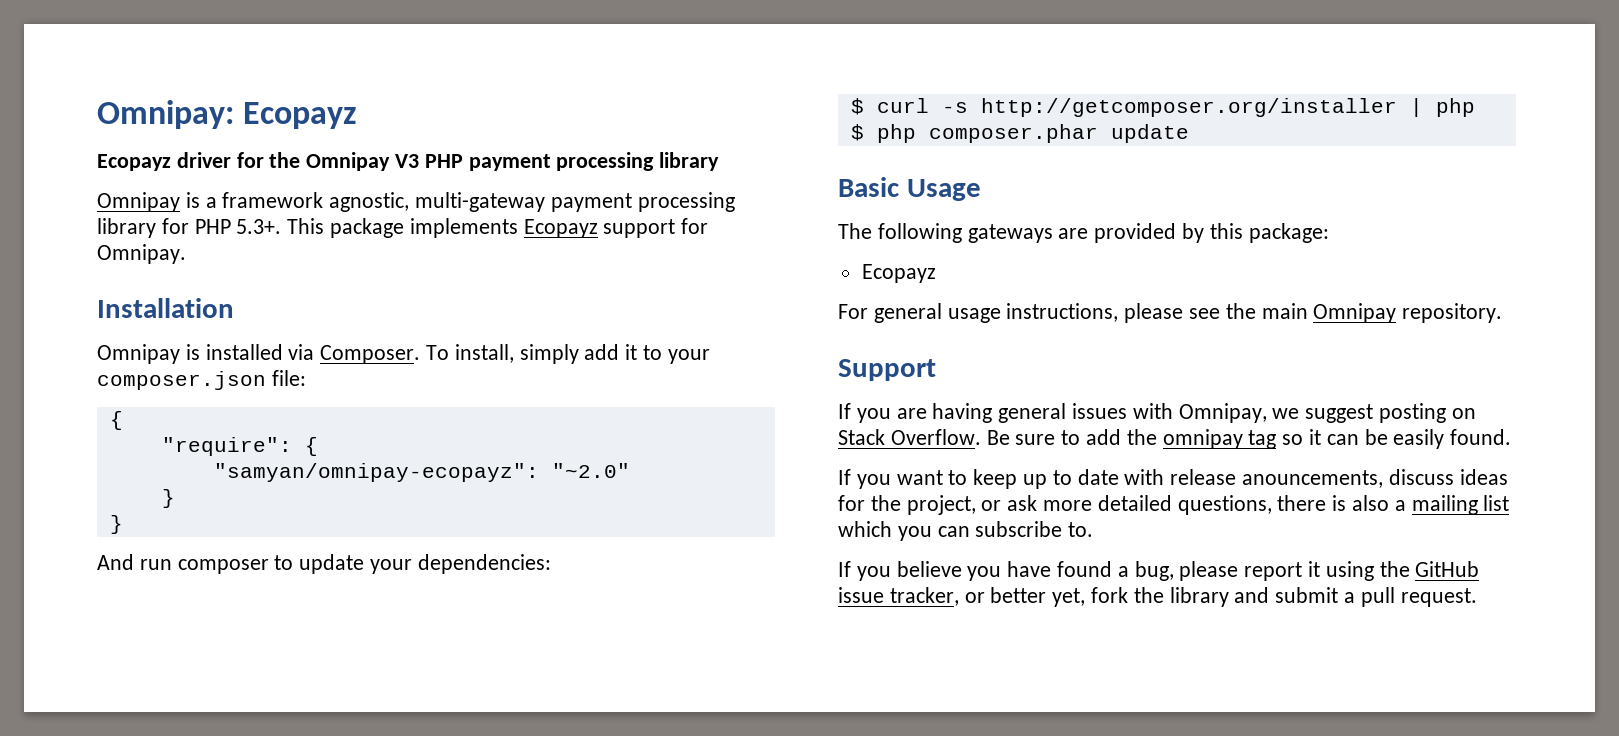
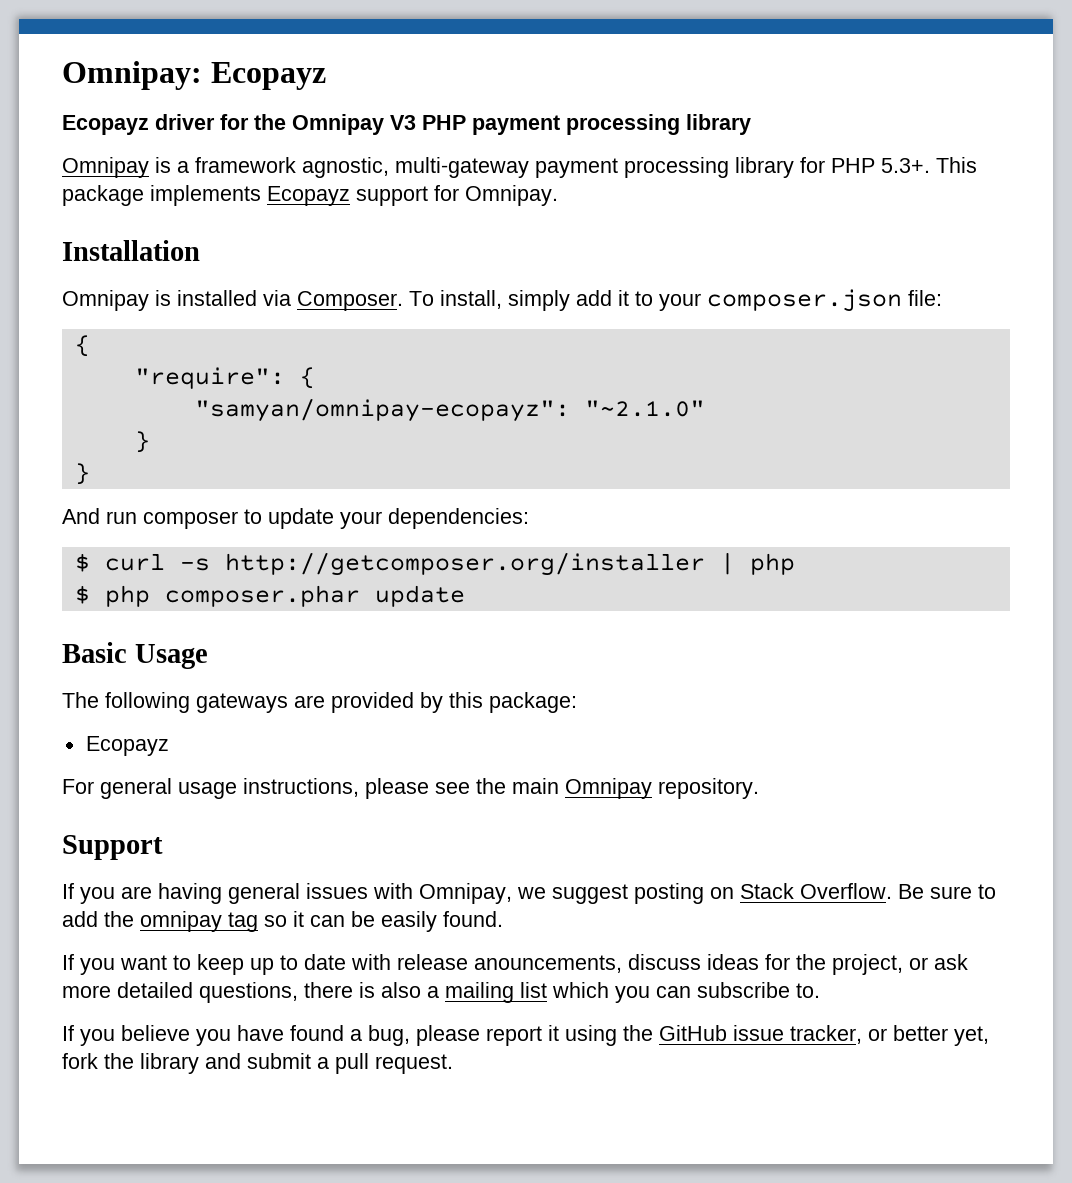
[551,463,630,478] "~2.0" -> [584,400,705,417] "~2.1.0"

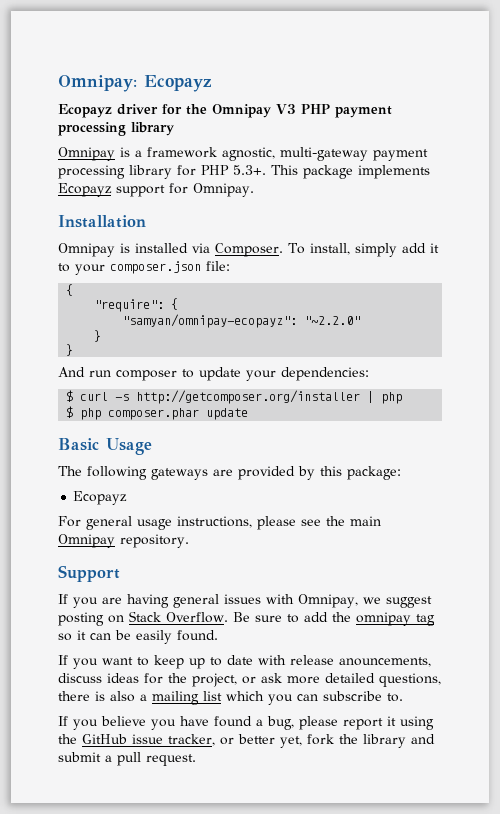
[584,400,705,417] "~2.1.0" -> [304,316,361,325] "~2.2.0"

